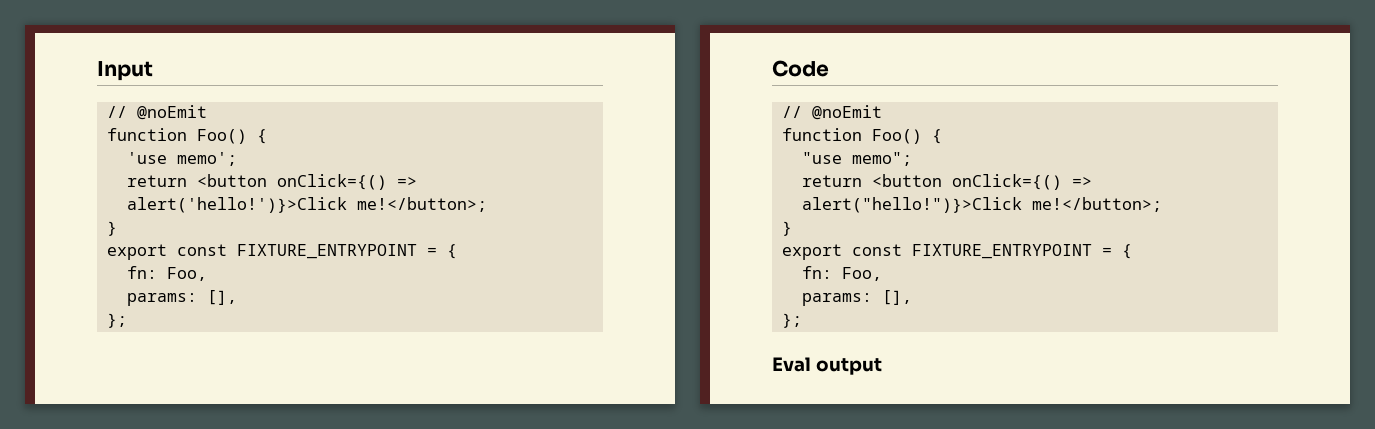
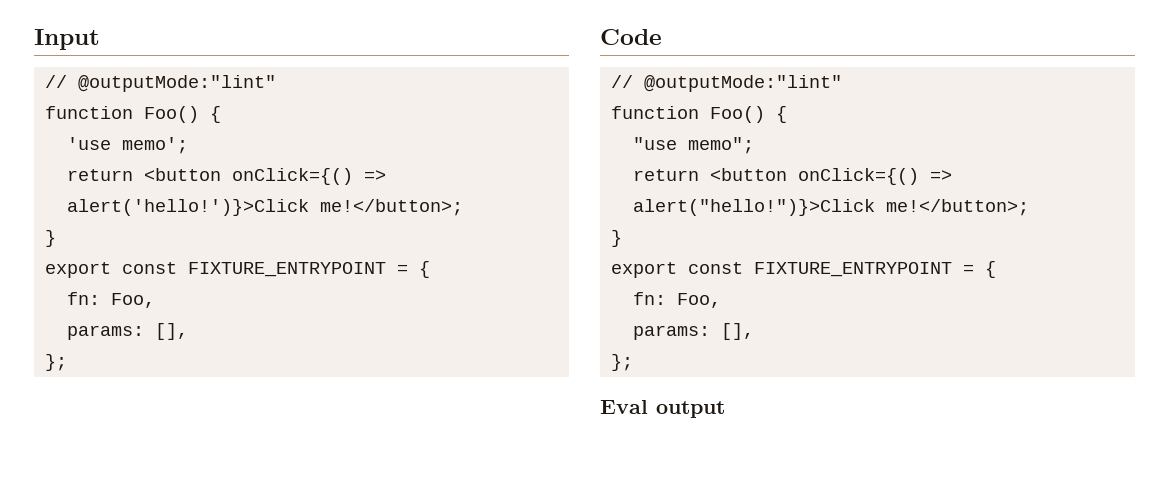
[136,105,207,120] @noEmit -> [77,75,276,92] @outputMode:"lint"
[811,105,882,120] @noEmit -> [643,75,842,92] @outputMode:"lint"

